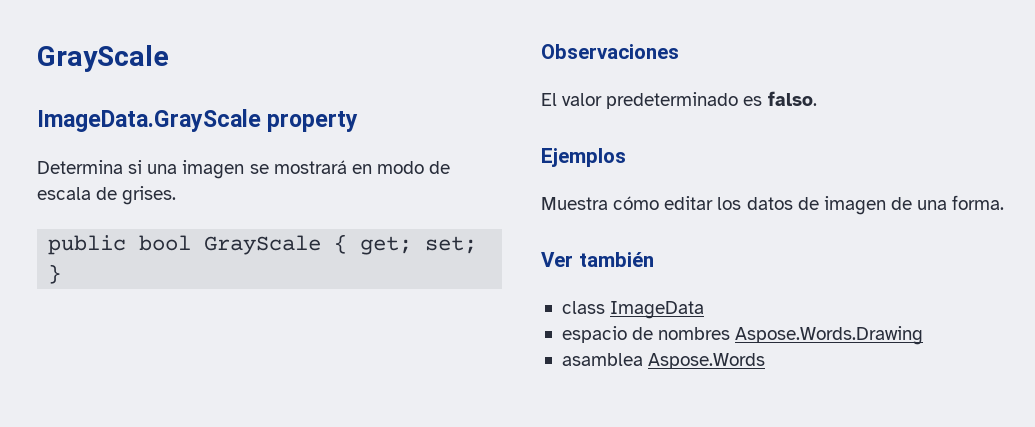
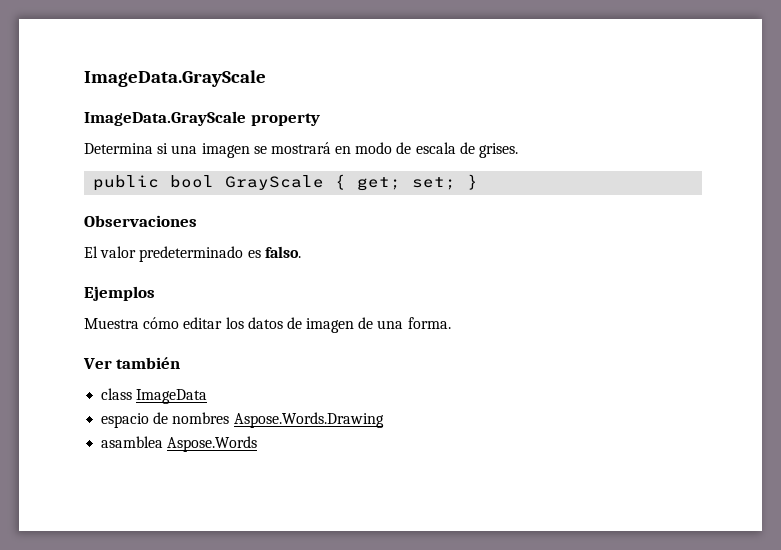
[37,45,169,72] GrayScale -> [84,70,266,87] ImageData.GrayScale

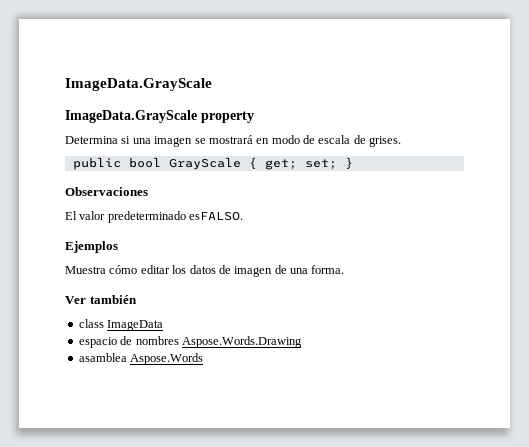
[247,246,301,258] es falso. -> [189,211,244,221] esFALSO.

